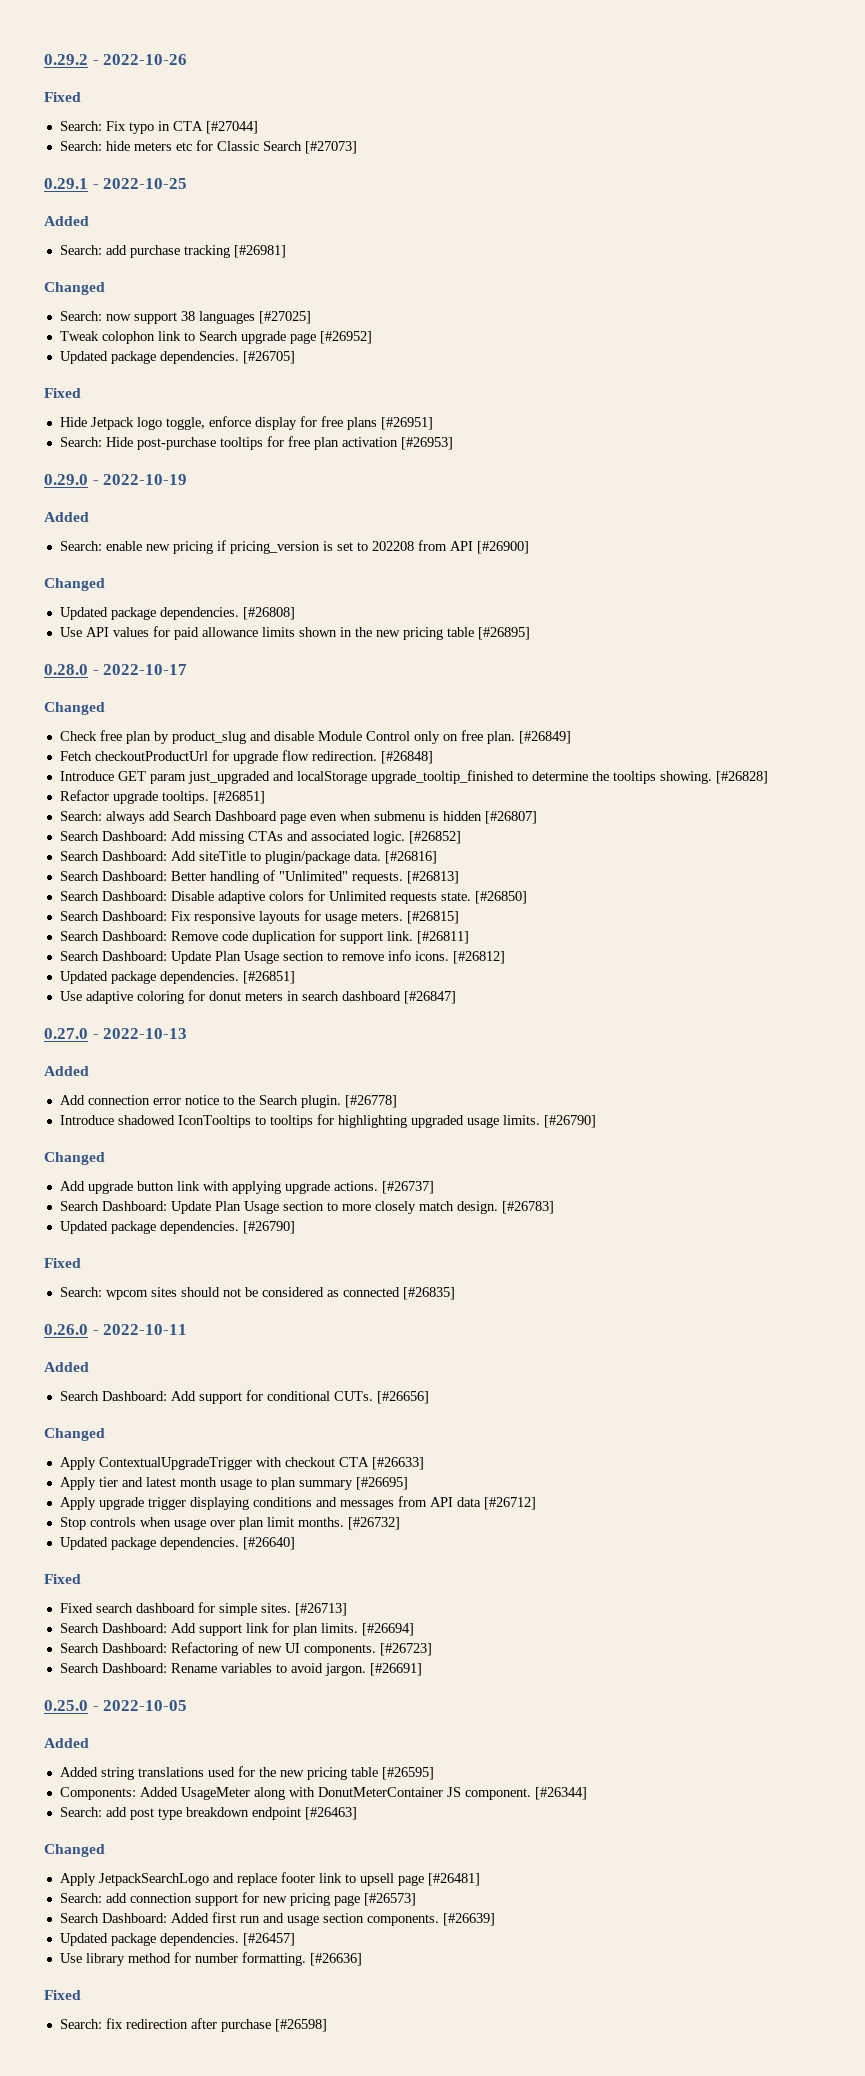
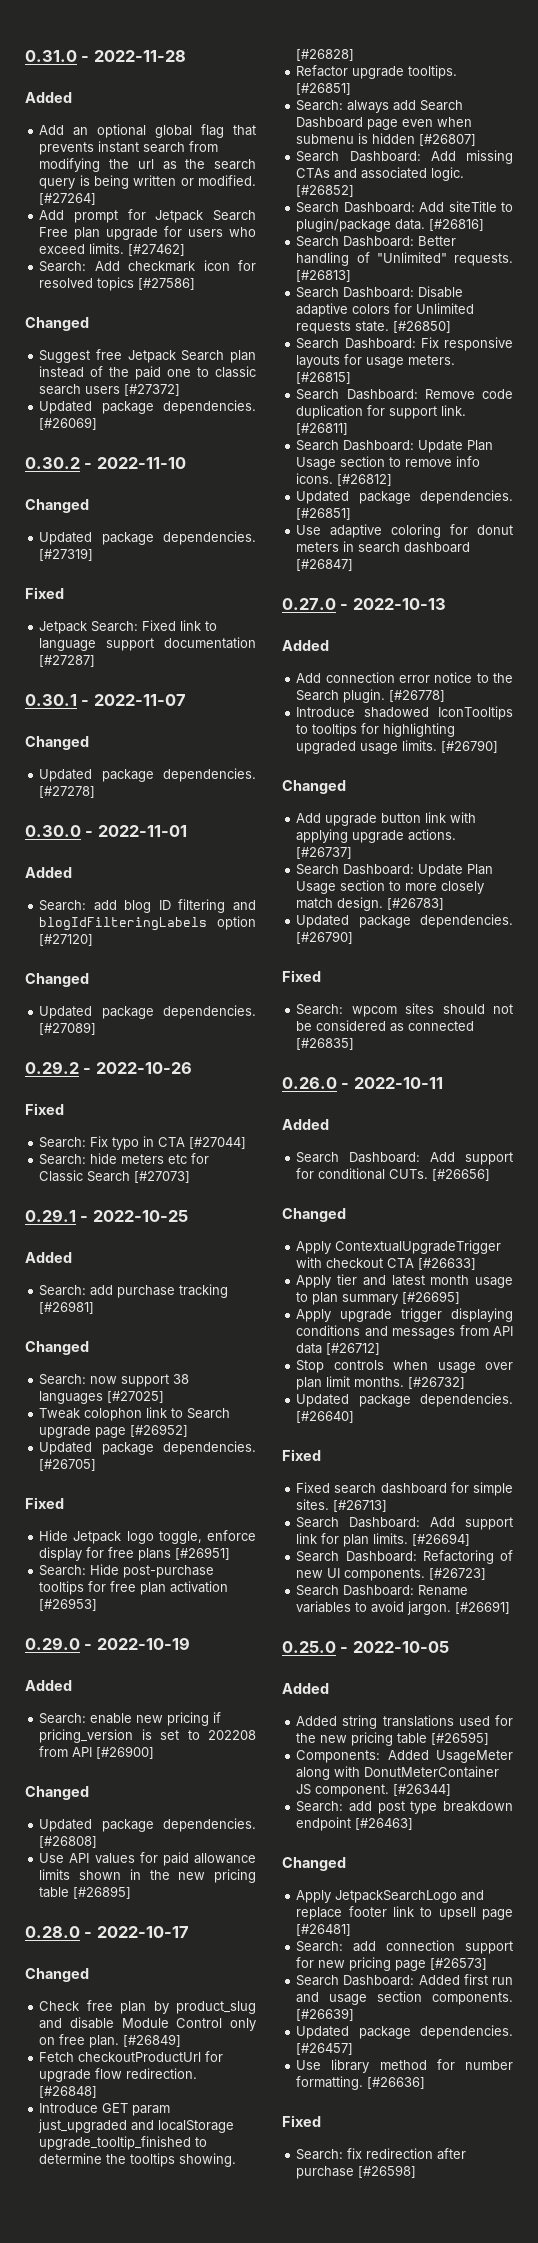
(44, 59) none -> [25,50,186,62] [25,92,72,103] [39,124,256,138] [39,141,219,155] [39,158,256,172] [39,175,256,189] [39,193,97,205] [39,209,256,223] [39,226,256,240] [39,243,186,256] [39,260,256,272] [39,277,196,291] [25,317,89,331] [39,349,256,363] [39,366,256,380] [39,384,181,396] [39,400,256,414] [39,417,98,430] [25,457,186,469] [25,499,89,513] [39,531,256,545] [39,548,94,561] [25,587,64,599] [39,620,218,634] [39,637,256,651] [39,655,96,667] [25,694,186,706] [25,736,89,750] [39,768,256,782] [39,786,96,798] [25,825,187,837] [25,867,72,878] [39,899,256,913] [39,916,256,931] [39,934,94,946] [25,973,89,987] [39,1005,256,1019] [39,1022,97,1035] 0.31.0 - 2022-11-28 // Added // Add an optional global flag that prevents instant search from modifying the url as the search query is being written or modified. [#27264] // Add prompt for Jetpack Search Free plan upgrade for users who exceed limits. [#27462] // Search: Add checkmark icon for resolved topics [#27586] // Changed // Suggest free Jetpack Search plan instead of the paid one to classic search users [#27372] // Updated package dependencies. [#26069] // 0.30.2 - 2022-11-10 // Changed // Updated package dependencies. [#27319] // Fixed // Jetpack Search: Fixed link to language support documentation [#27287] // 0.30.1 - 2022-11-07 // Changed // Updated package dependencies. [#27278] // 0.30.0 - 2022-11-01 // Added // Search: add blog ID filtering and blogIdFilteringLabels option [#27120] // Changed // Updated package dependencies. [#27089] //

